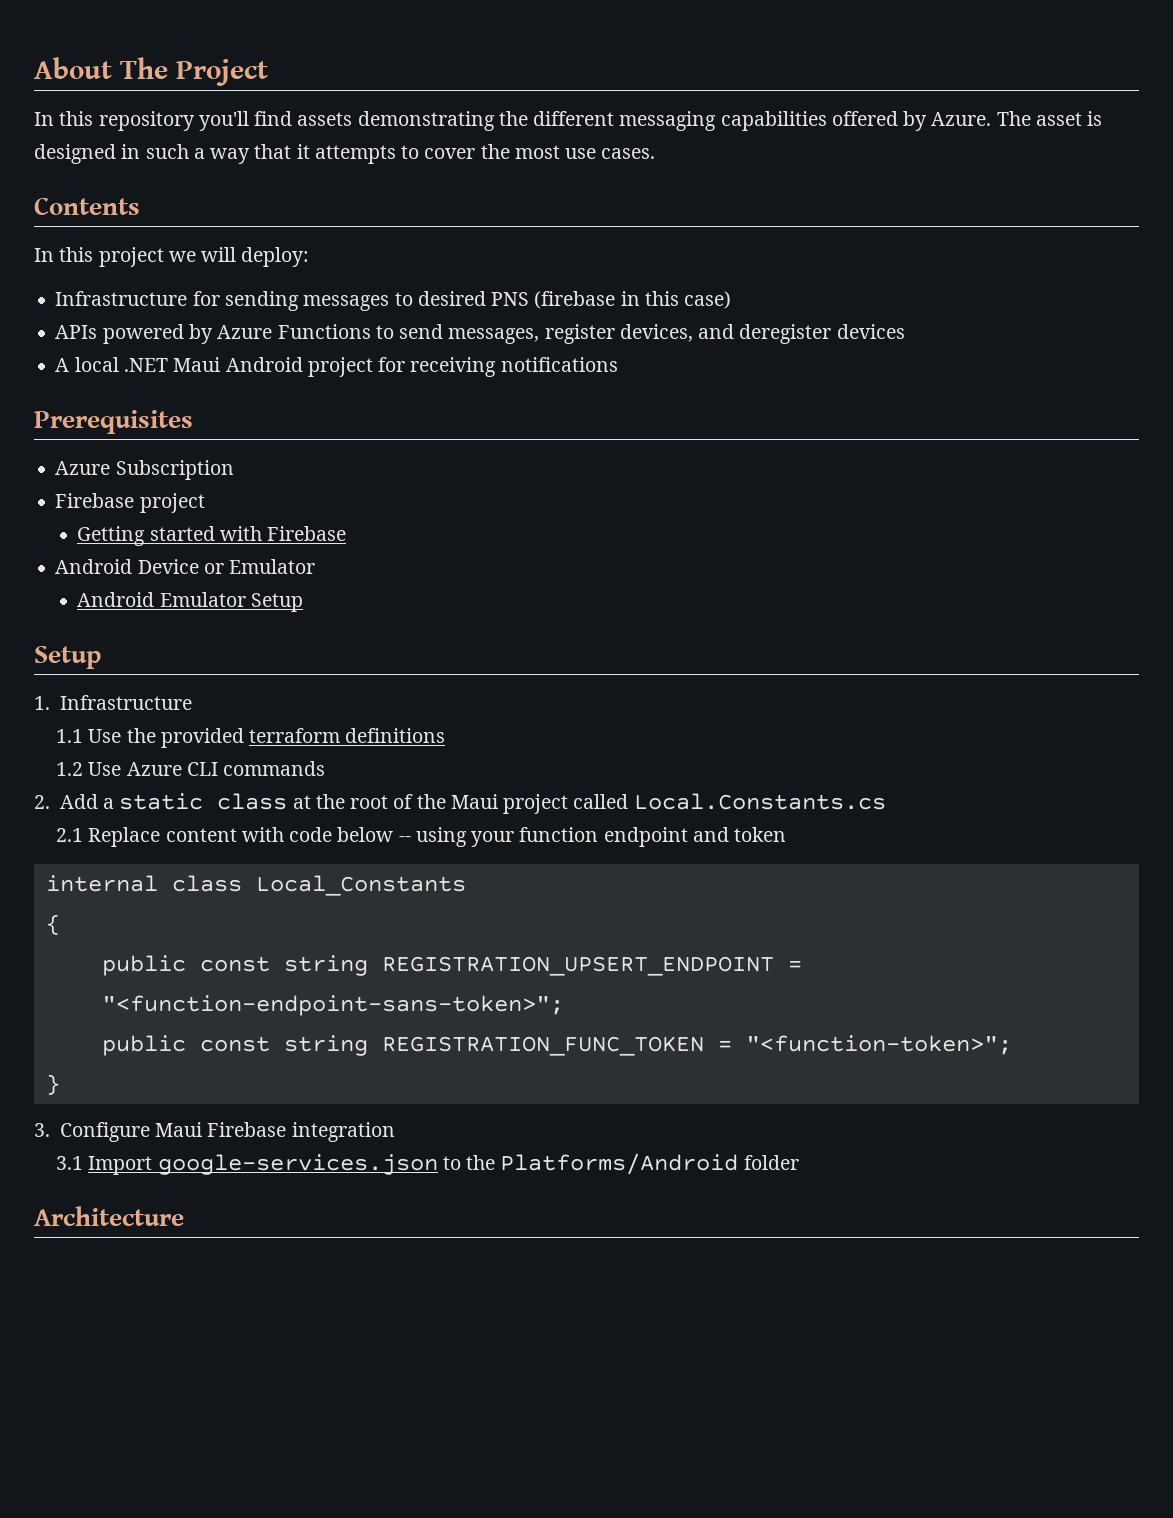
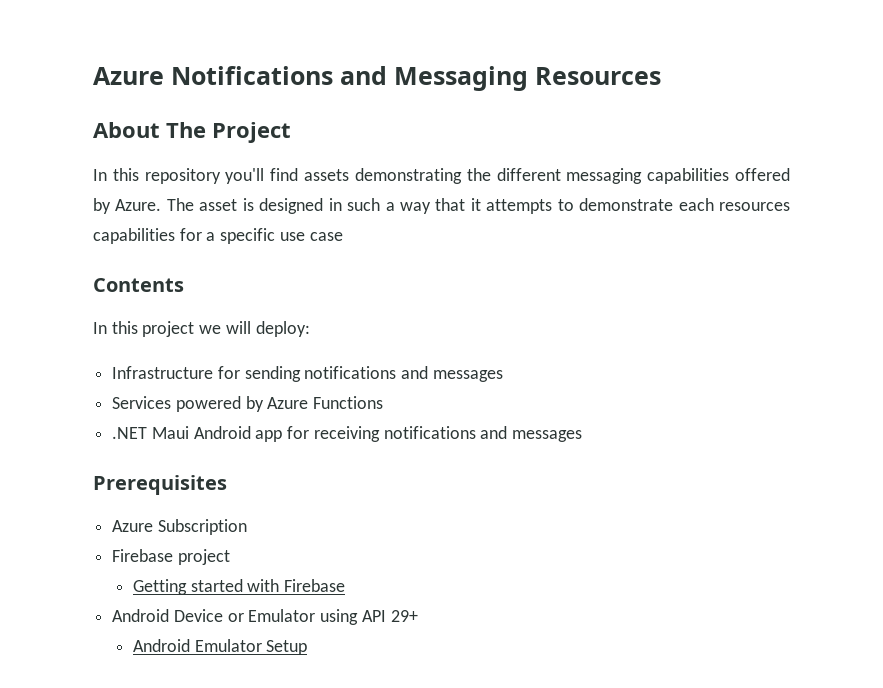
(34, 68) none -> [93,66,661,91] Azure Notifications and Messaging Resources //
[424,144,656,159] cover the most use cases. -> [579,198,790,211] [93,228,343,244] demonstrate each resources capabilities for a specific use case
[303,291,732,311] [55,324,905,344] [55,357,119,372] messages to desired PNS (firebase in this case) // APIs powered by Azure Functions to send messages, register devices, and deregister devices // A local -> [304,366,503,382] [112,396,384,412] notifications and messages // Services powered by Azure Functions //
[307,357,373,377] project -> [255,430,283,442] app
(618, 364) none -> [480,426,583,442] and messages
(316, 566) none -> [320,609,418,625] using API 29+
[34,646,101,669] [34,695,192,710] [56,728,446,748] [56,761,326,776] [34,793,886,814] [56,827,787,847] [45,875,466,896] [45,914,60,935] [101,955,802,976] [101,995,564,1016] [101,1035,1012,1056] [45,1074,60,1095] [34,1122,395,1142] [56,1153,799,1175] [34,1206,184,1226] // Setup // 1. Infrastructure // 1.1 Use the provided terraform definitions // 1.2 Use Azure CLI commands // 2. Add a static class at the root of the Maui project called Local.Constants.cs // 2.1 Replace content with code below -- using your function endpoint and token // internal class Local_Constants // { // public const string REGISTRATION_UPSERT_ENDPOINT = "<function-endpoint-sans-token>"; // public const string REGISTRATION_FUNC_TOKEN = "<function-token>"; // } // 3. Configure Maui Firebase integration // 3.1 Import google-services.json to the Platforms/Android folder // Architecture -> (308, 647) none

